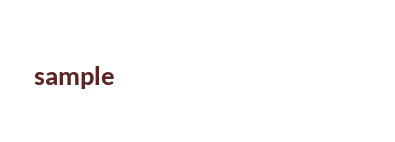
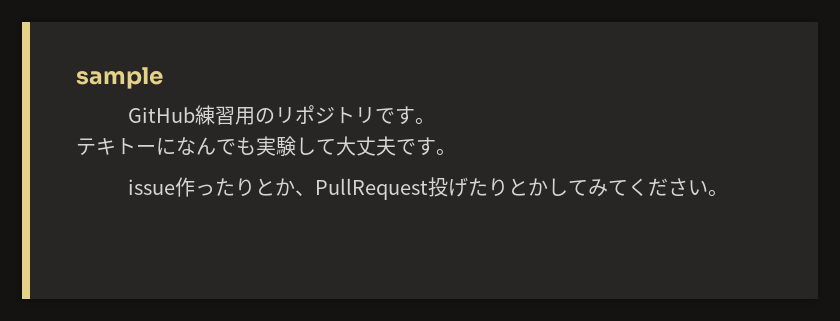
(115, 77) none -> [127,105,435,125] [76,136,456,157] [127,177,728,200] // GitHub練習用のリポジトリです。 // テキトーになんでも実験して大丈夫です。 // issue作ったりとか、PullRequest投げたりとかしてみてください。

